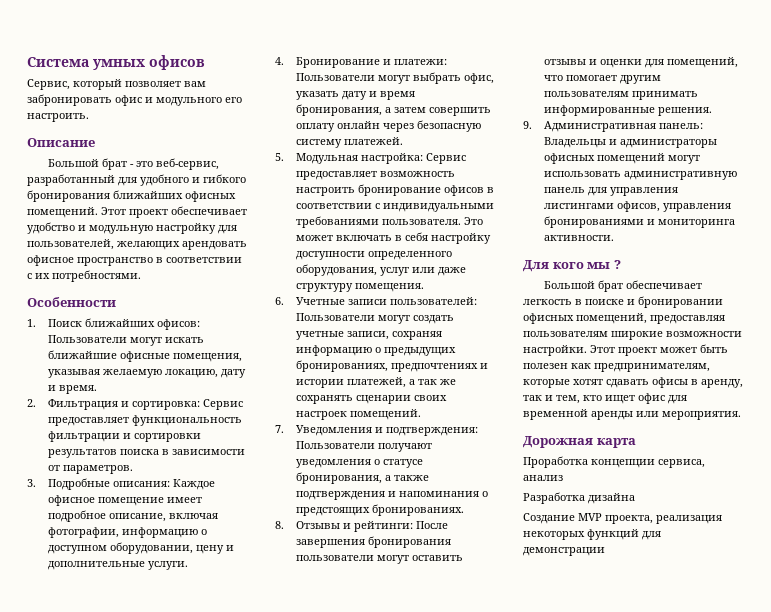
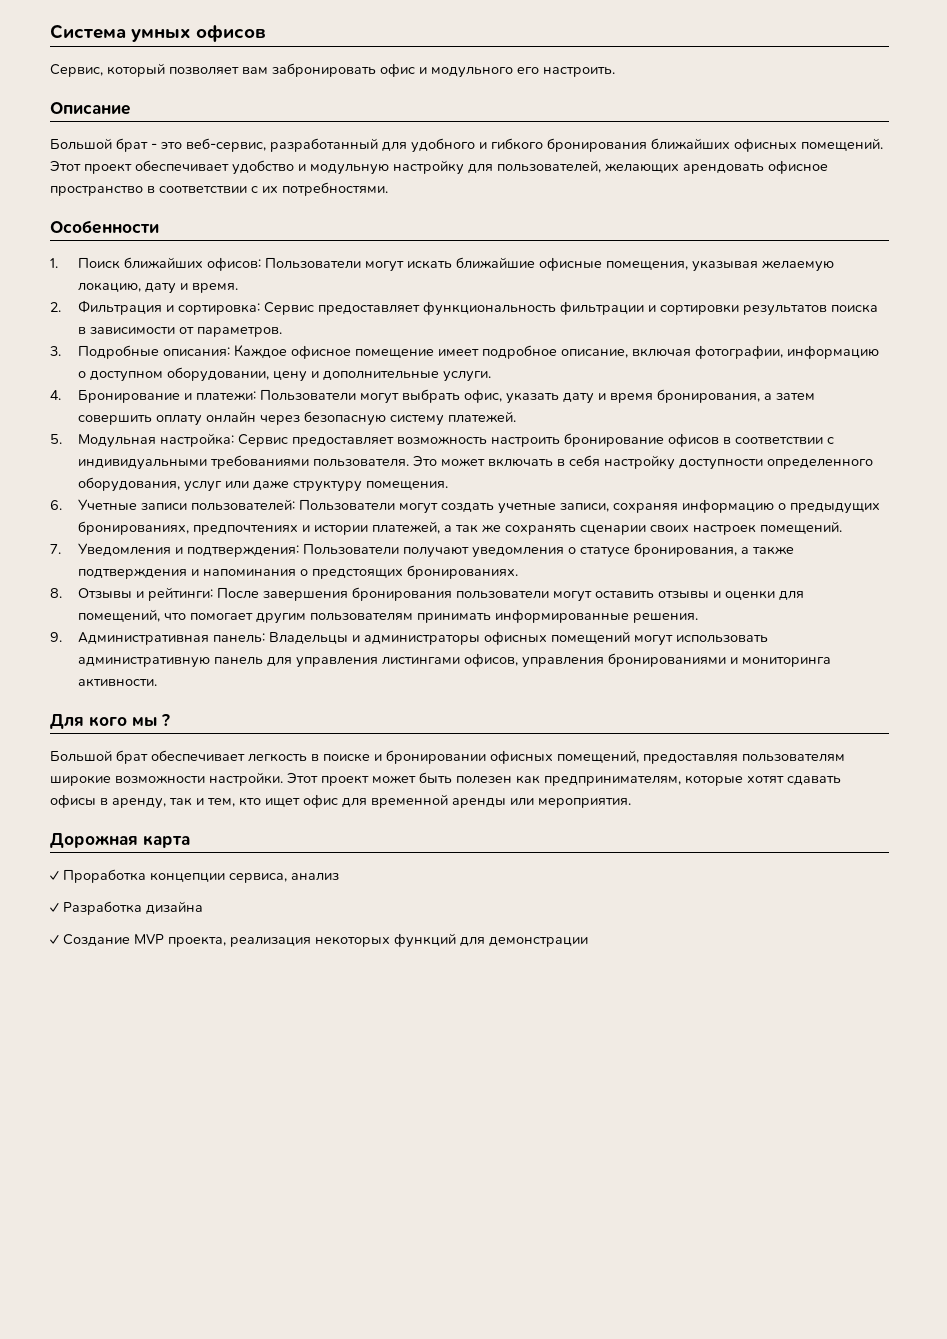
(636, 443) none -> [50,871,59,880] ✓
(563, 478) none -> [50,903,59,912] ✓
(635, 498) none -> [50,935,59,944] ✓

